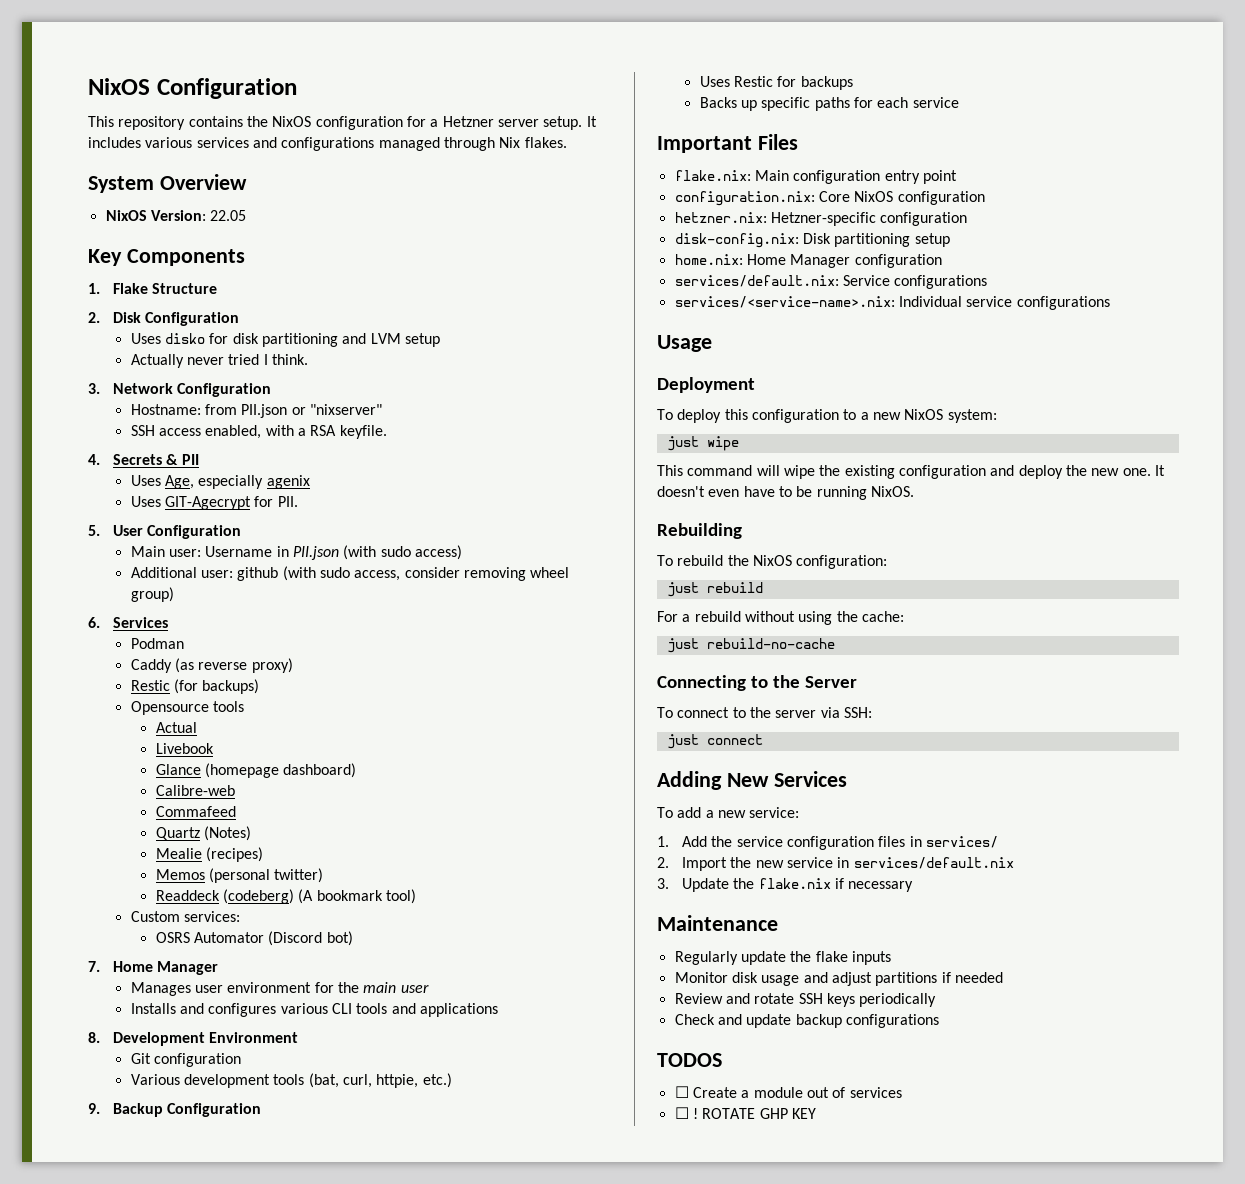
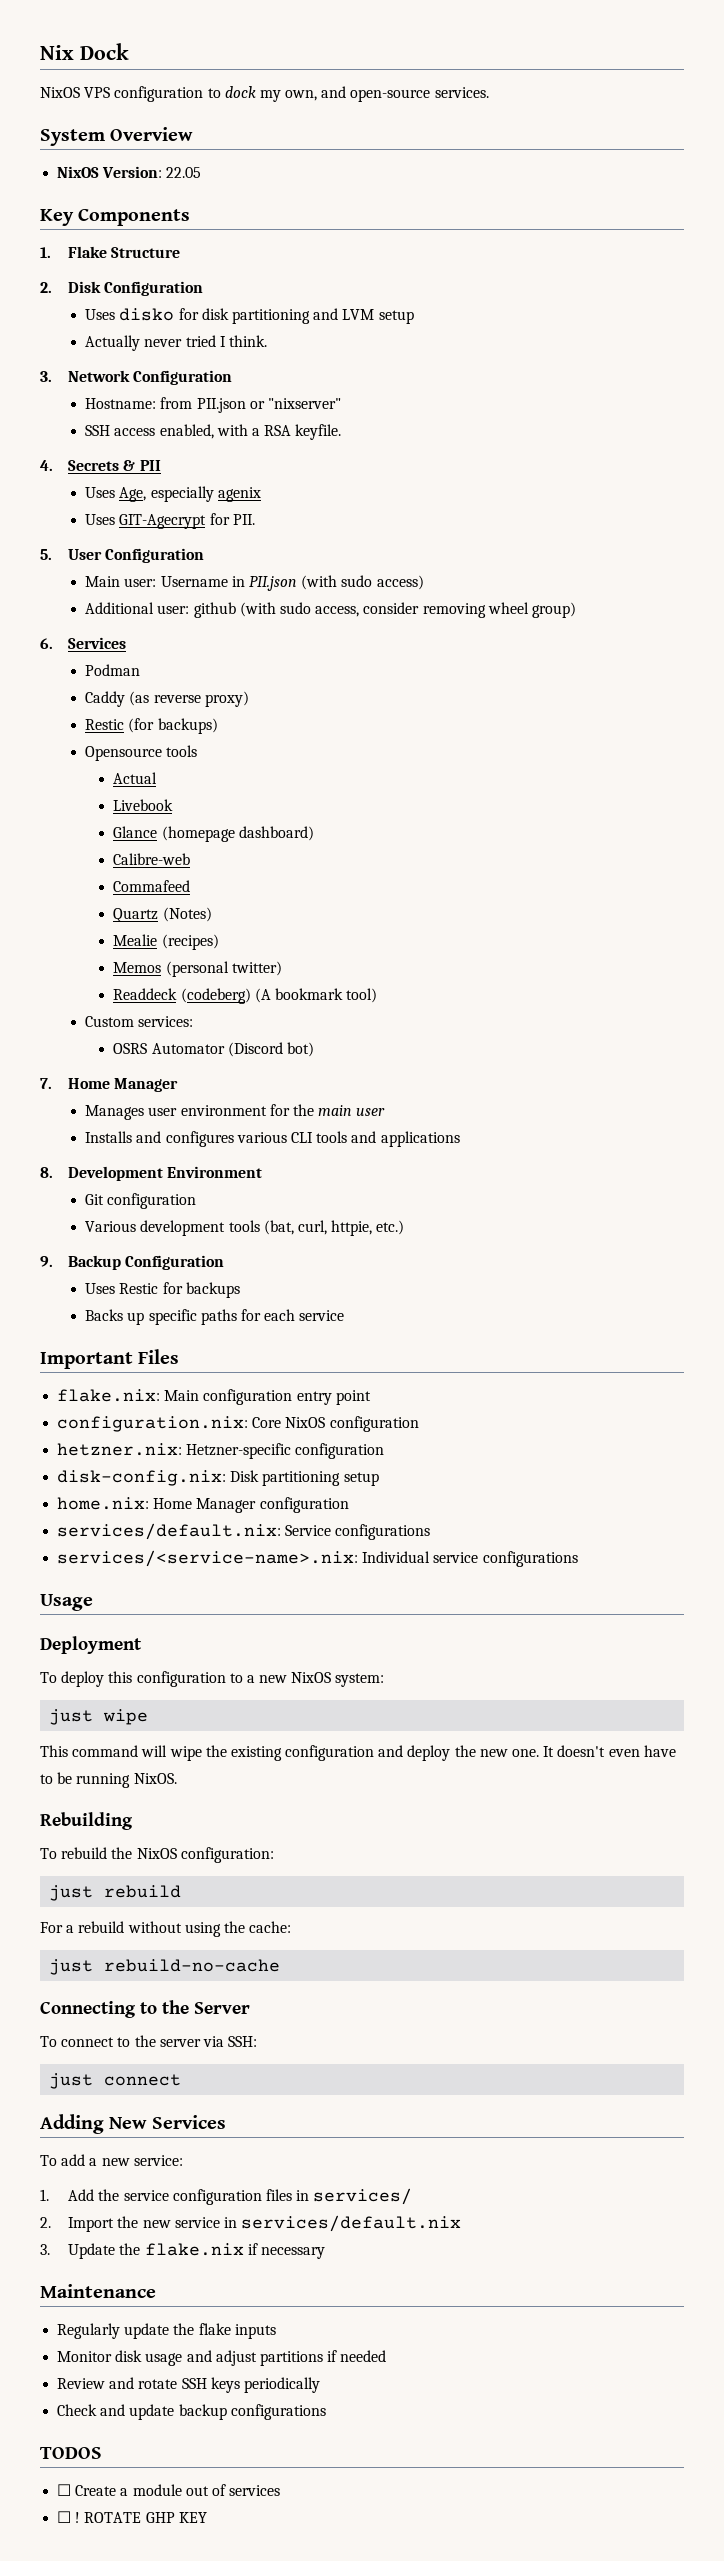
[88,78,297,99] [88,116,597,130] [88,137,567,151] NixOS Configuration // This repository contains the NixOS configuration for a Hetzner server setup. It includes various services and configurations managed through Nix flakes. -> [40,43,129,60] [40,86,489,102] Nix Dock // NixOS VPS configuration to dock my own, and open-source services.

